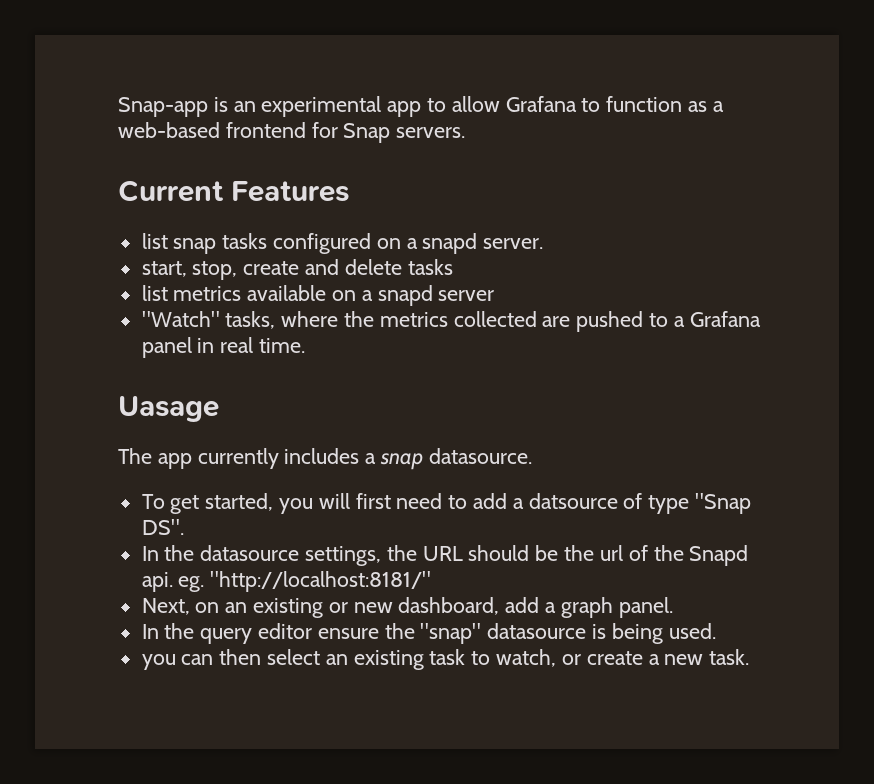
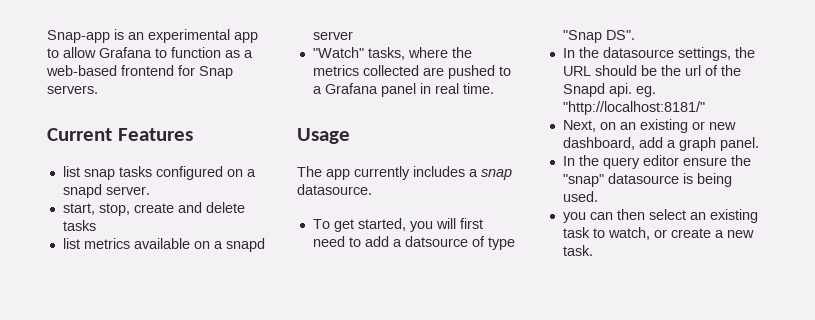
[118,396,219,422] Uasage -> [297,128,350,144] Usage

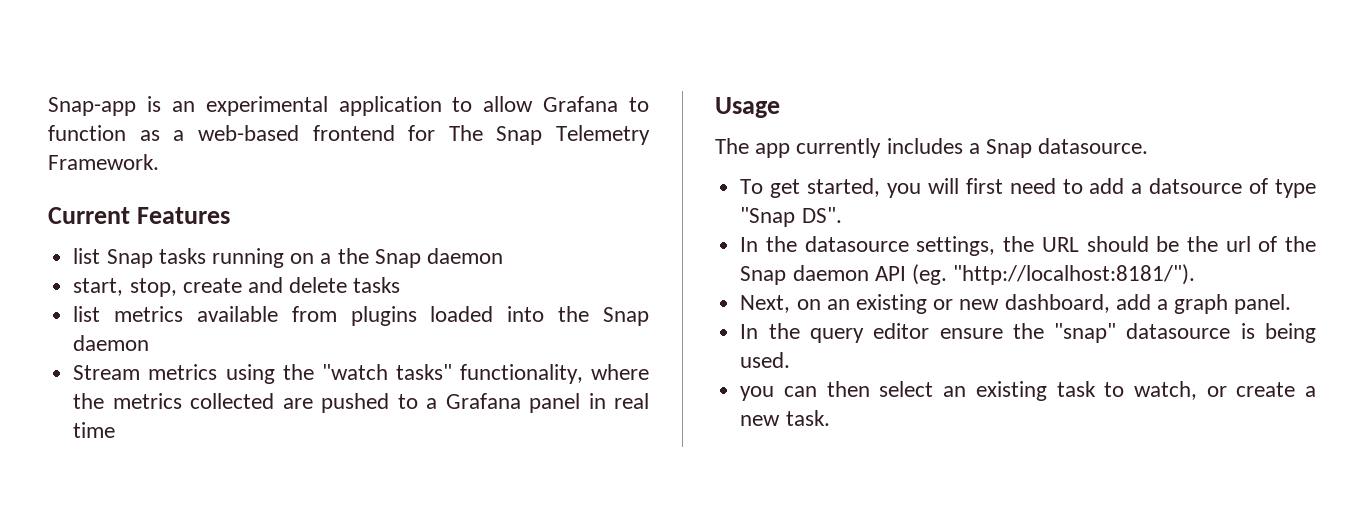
[234,32,258,43] app -> [338,96,442,116] application
[199,66,233,79] [47,85,98,94] Snap servers. -> [448,125,650,145] [48,154,159,170] The Snap Telemetry Framework.
[83,166,256,180] [62,184,150,198] snap tasks configured on a snapd server. -> [106,248,503,268] Snap tasks running on a the Snap daemon
[193,238,265,252] [312,31,353,40] [312,47,405,60] on a snapd server // "Watch" tasks, -> [291,306,649,326] [73,335,150,351] [73,364,583,384] from plugins loaded into the Snap daemon // Stream metrics using the "watch tasks" functionality,
[462,83,494,94] time. -> [73,422,116,438] time
[481,169,512,180] snap -> [986,139,1033,158] Snap
[562,83,656,97] [562,101,705,115] Snapd api. eg. "http://localhost:8181/" -> [740,264,1196,285] Snap daemon API (eg. "http://localhost:8181/").

